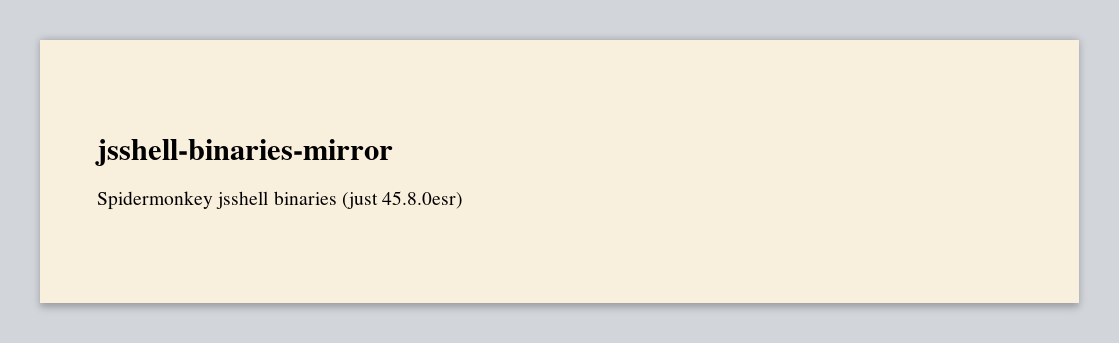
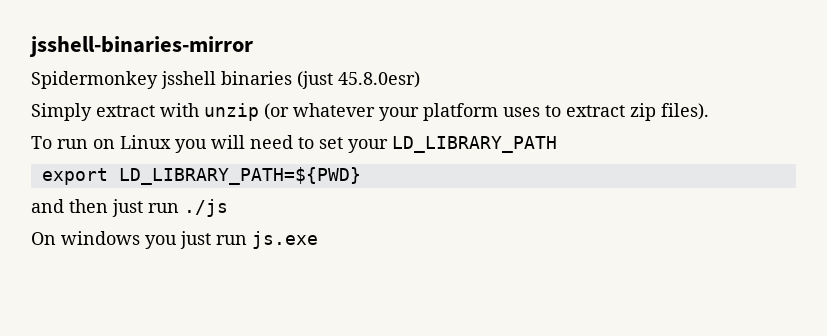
(464, 200) none -> [31,103,709,121] [31,135,557,153] [41,167,361,185] [31,199,228,217] [31,231,318,249] // Simply extract with unzip (or whatever your platform uses to extract zip files). // To run on Linux you will need to set your LD_LIBRARY_PATH // export LD_LIBRARY_PATH=${PWD} // and then just run ./js // On windows you just run js.exe

